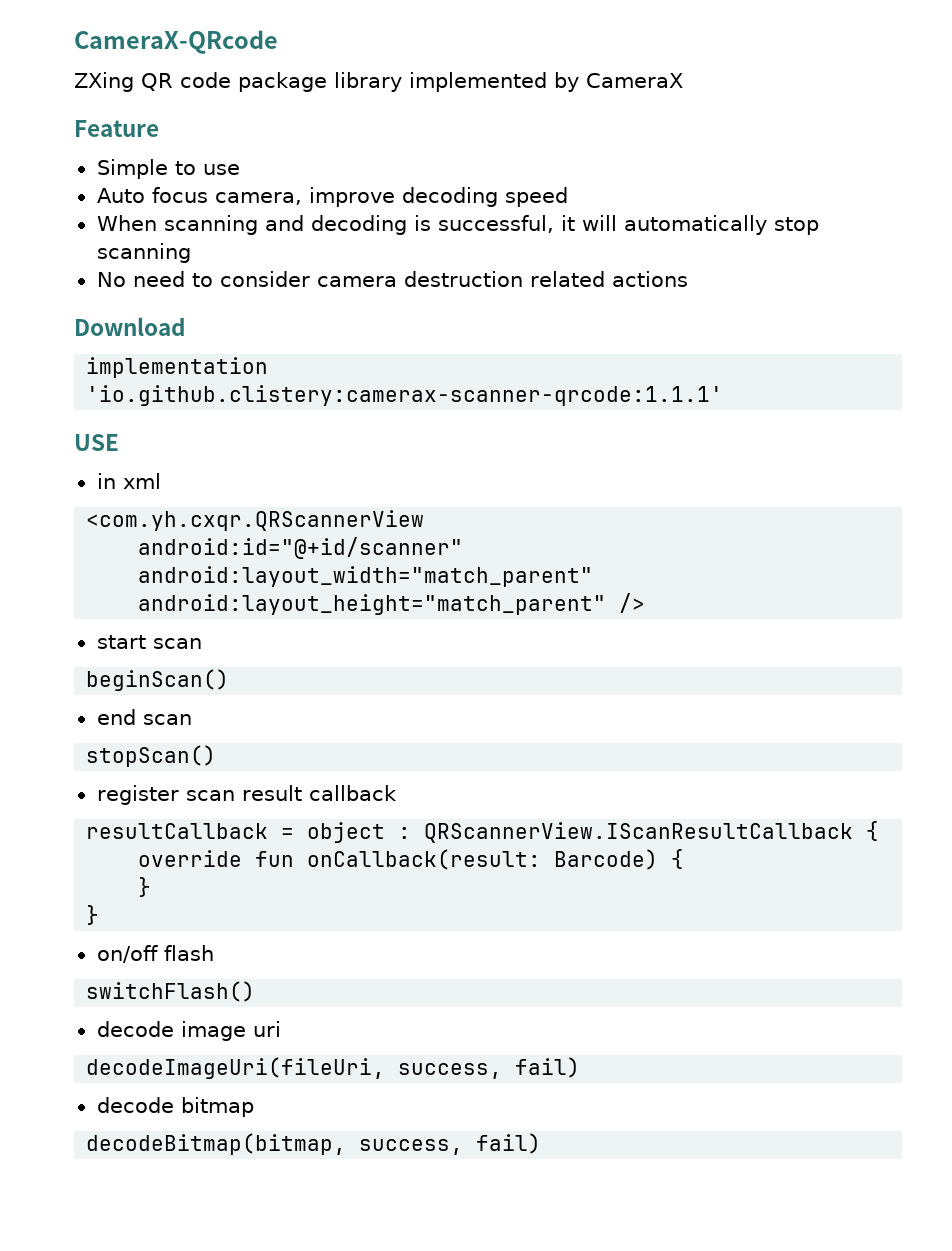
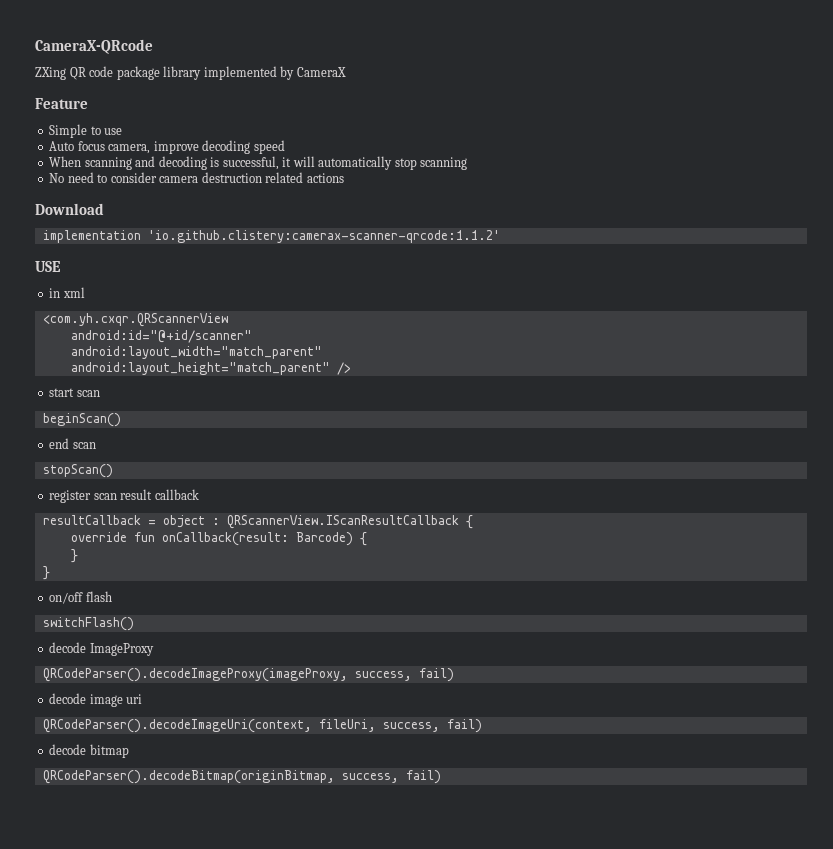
[86,385,724,406] 'io.github.clistery:camerax-scanner-qrcode:1.1.1' -> [147,230,500,243] 'io.github.clistery:camerax-scanner-qrcode:1.1.2'
(256, 991) none -> [49,642,154,656] [42,668,454,682] // decode ImageProxy // QRCodeParser().decodeImageProxy(imageProxy, success, fail)
[86,1057,386,1079] decodeImageUri(fileUri, -> [42,719,376,733] QRCodeParser().decodeImageUri(context, fileUri,
[86,1133,347,1155] decodeBitmap(bitmap, -> [42,770,335,784] QRCodeParser().decodeBitmap(originBitmap,

